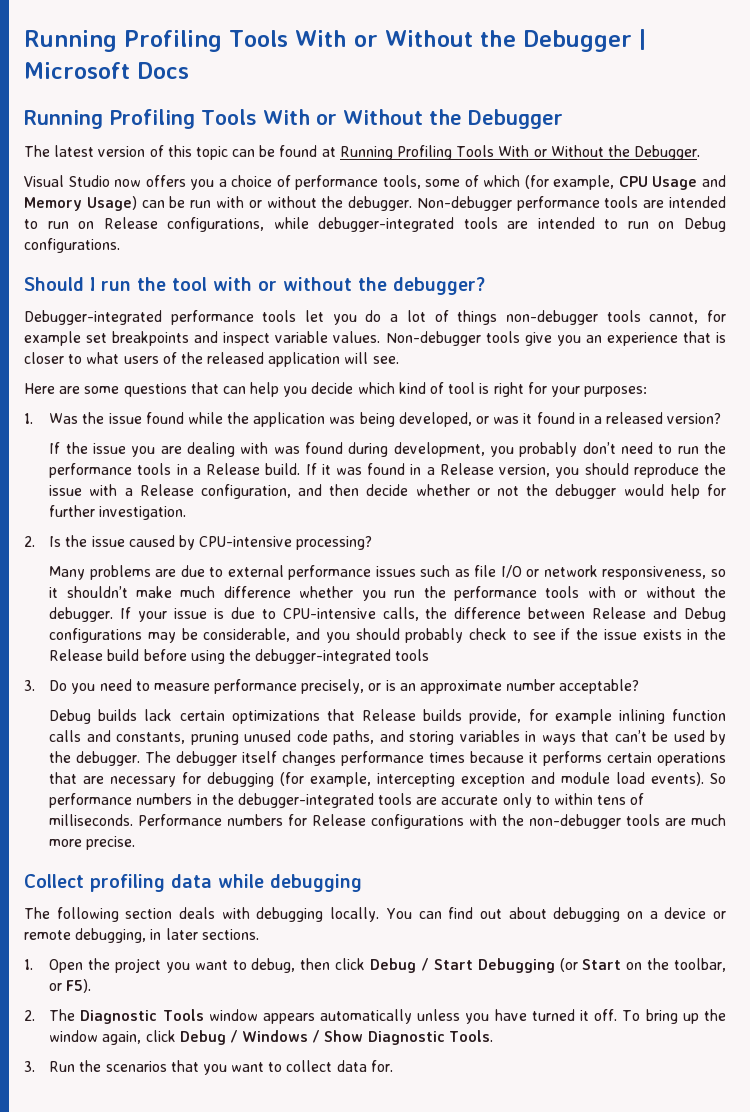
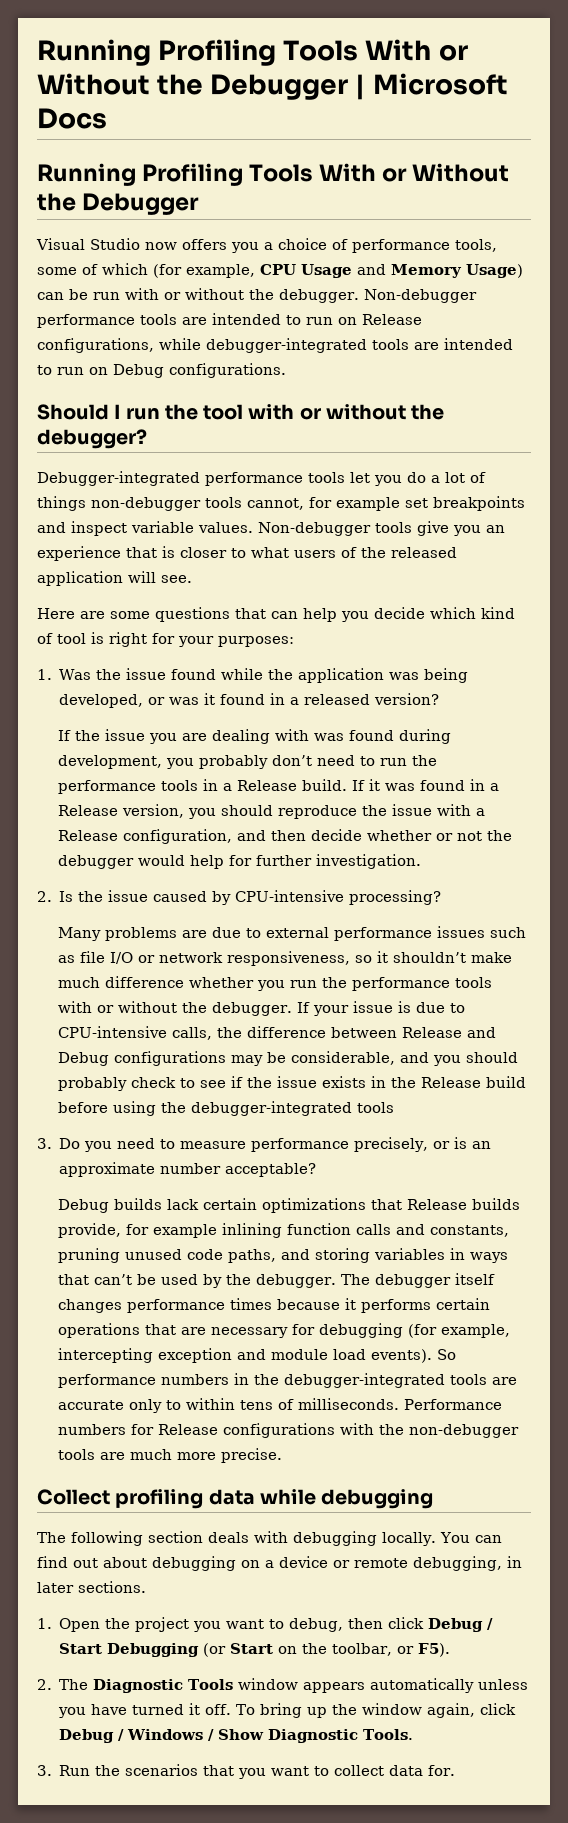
[24,145,701,160] // The latest version of this topic can be found at Running Profiling Tools With or Without the Debugger. -> (200, 204) none

